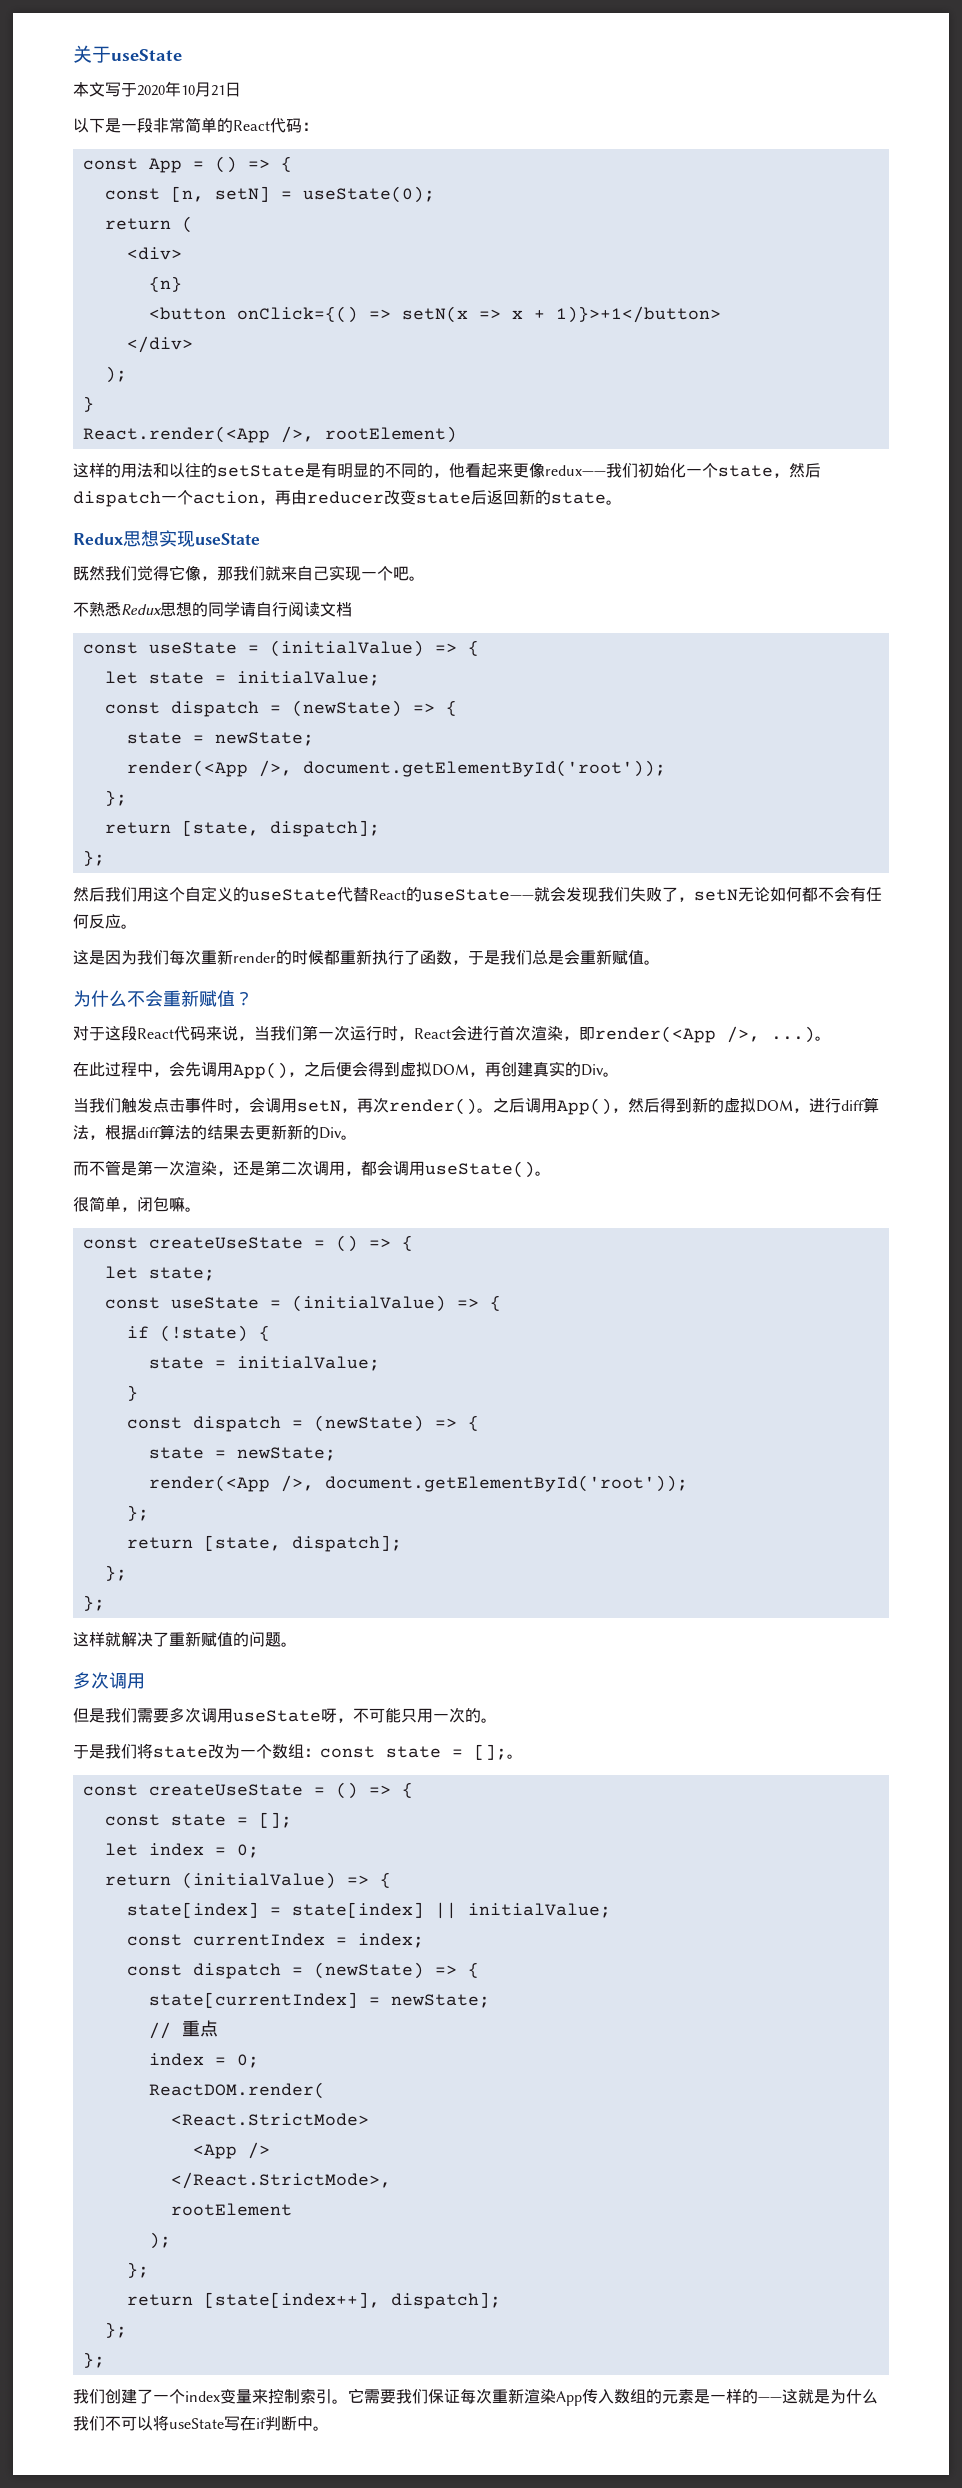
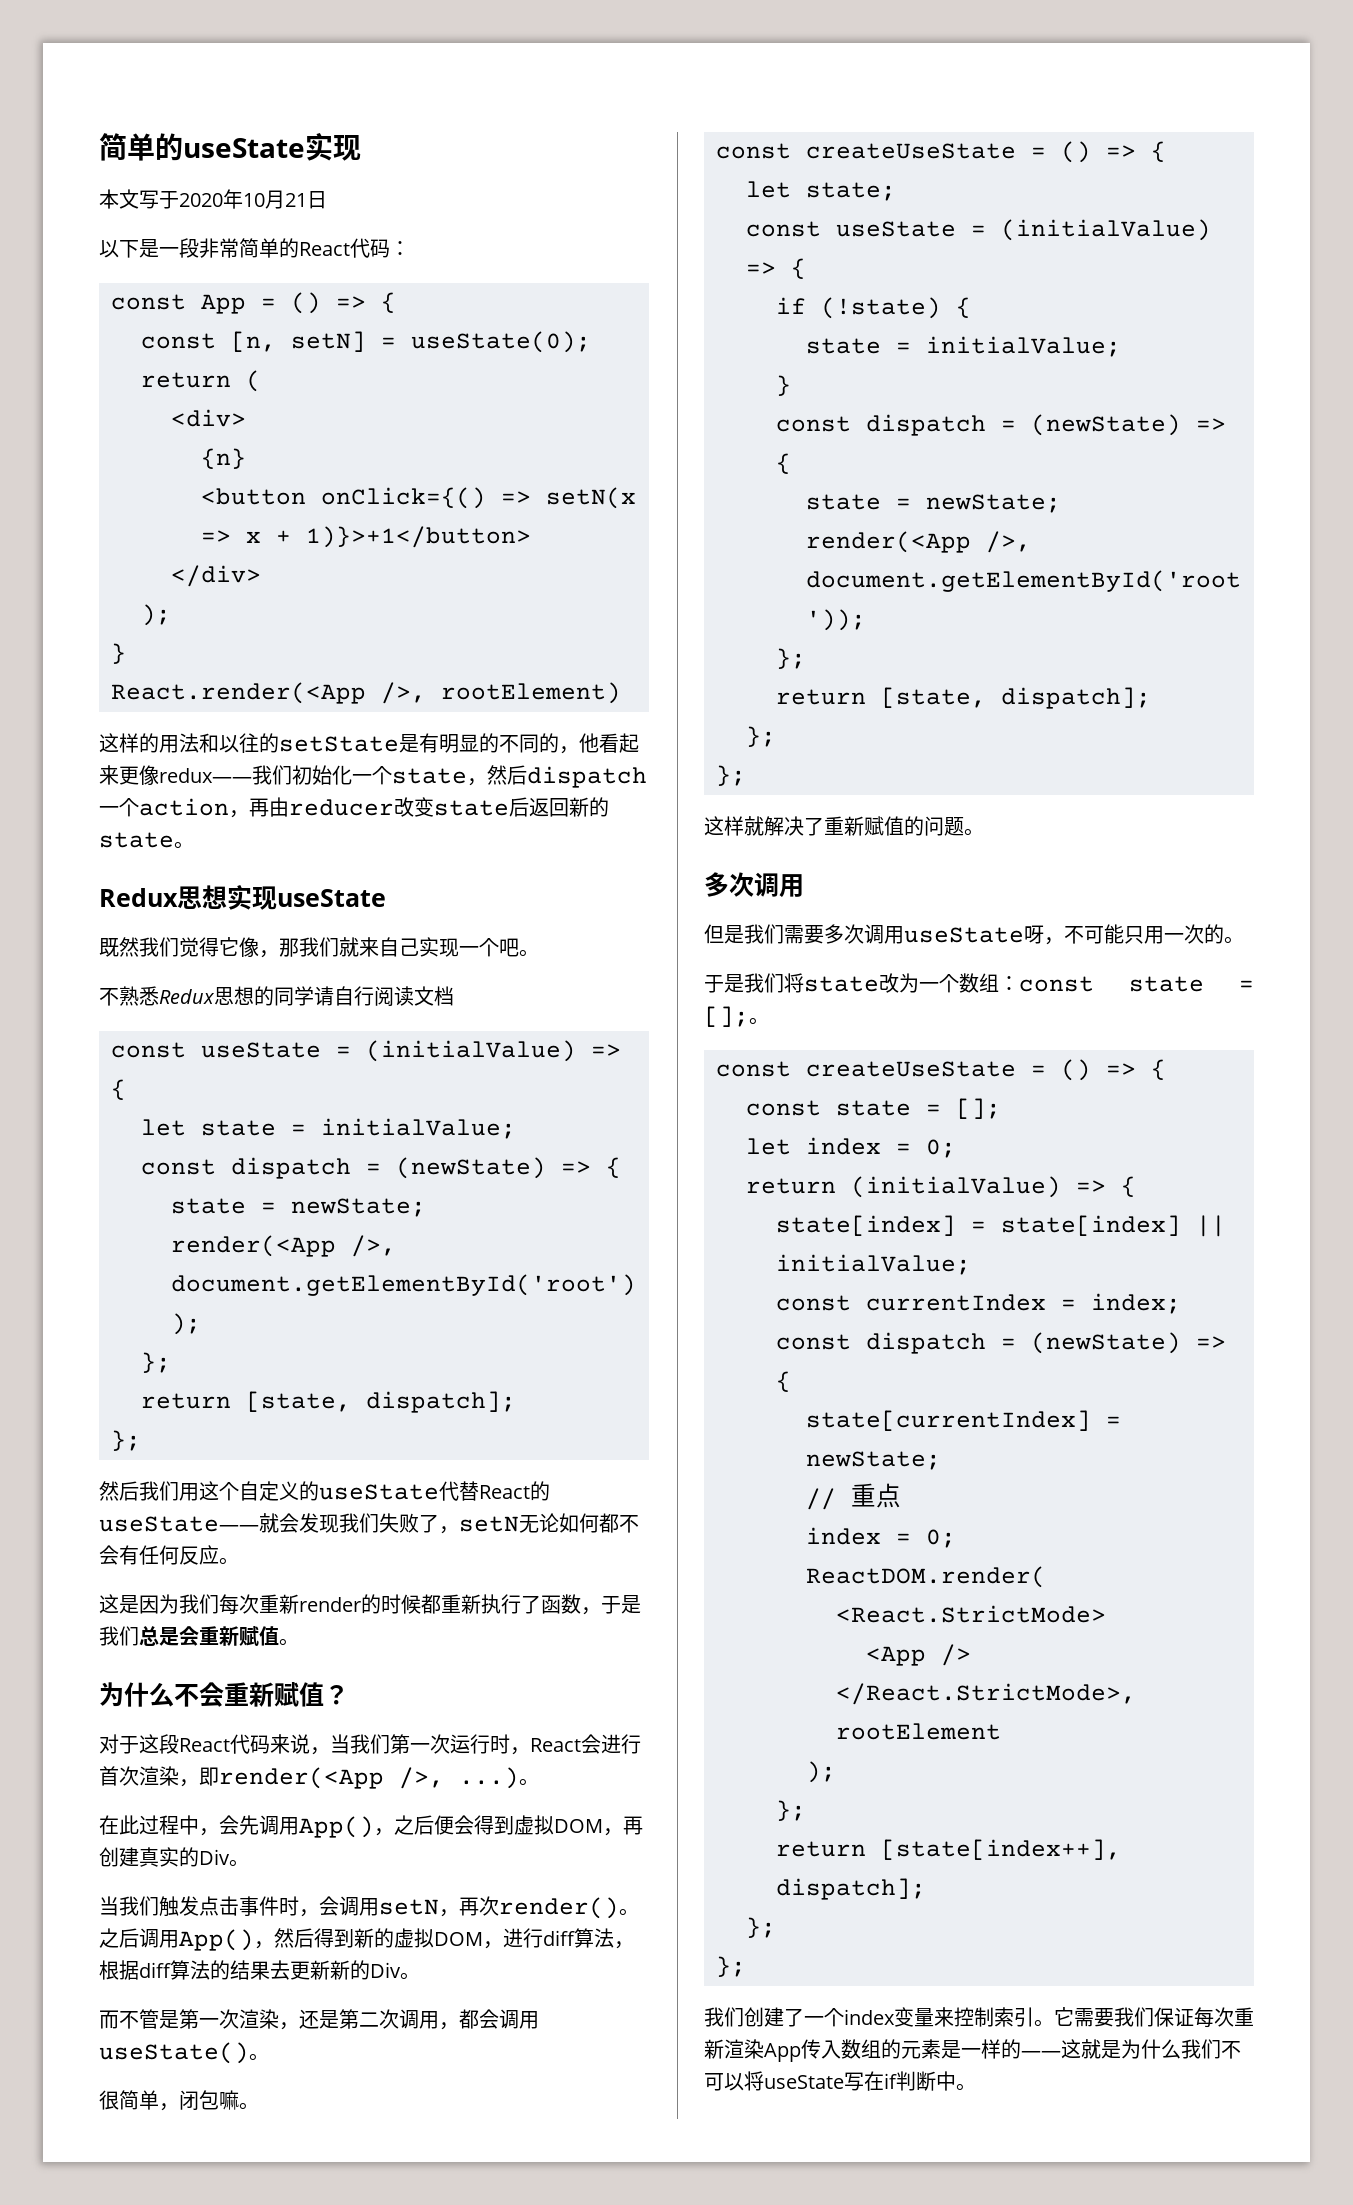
[73,45,182,63] 关于useState -> [99,133,361,161] 简单的useState实现

